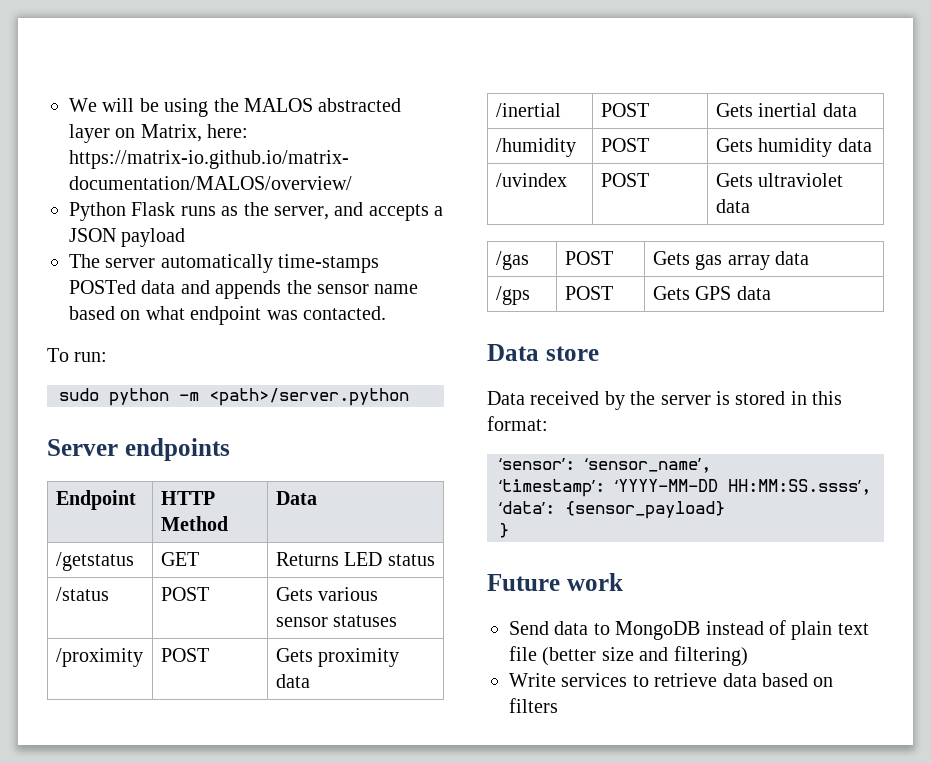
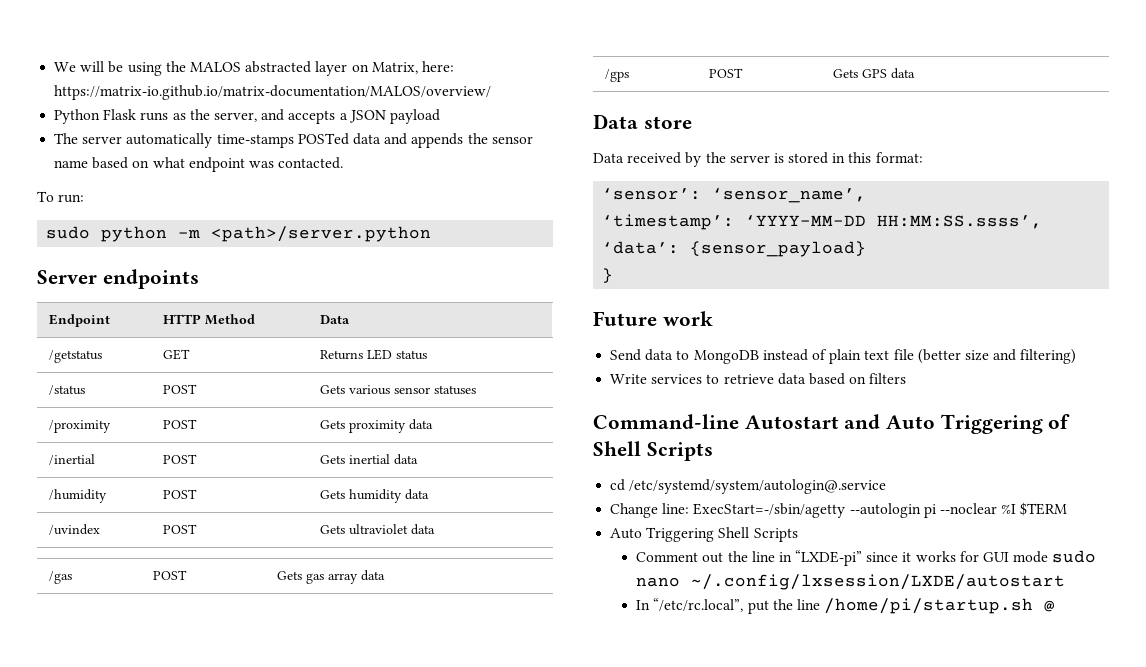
(558, 705) none -> [593,414,1071,434] [593,441,713,461] [610,479,887,494] [610,502,1068,518] [610,527,798,542] [636,550,1097,566] [636,574,1066,590] [636,598,1056,614] // Command-line Autostart and Auto Triggering of Shell Scripts // cd /etc/systemd/system/autologin@.service // Change line: ExecStart=-/sbin/agetty --autologin pi --noclear %I $TERM // Auto Triggering Shell Scripts // Comment out the line in “LXDE-pi” since it works for GUI mode sudo nano ~/.config/lxsession/LXDE/autostart // In “/etc/rc.local”, put the line /home/pi/startup.sh @

